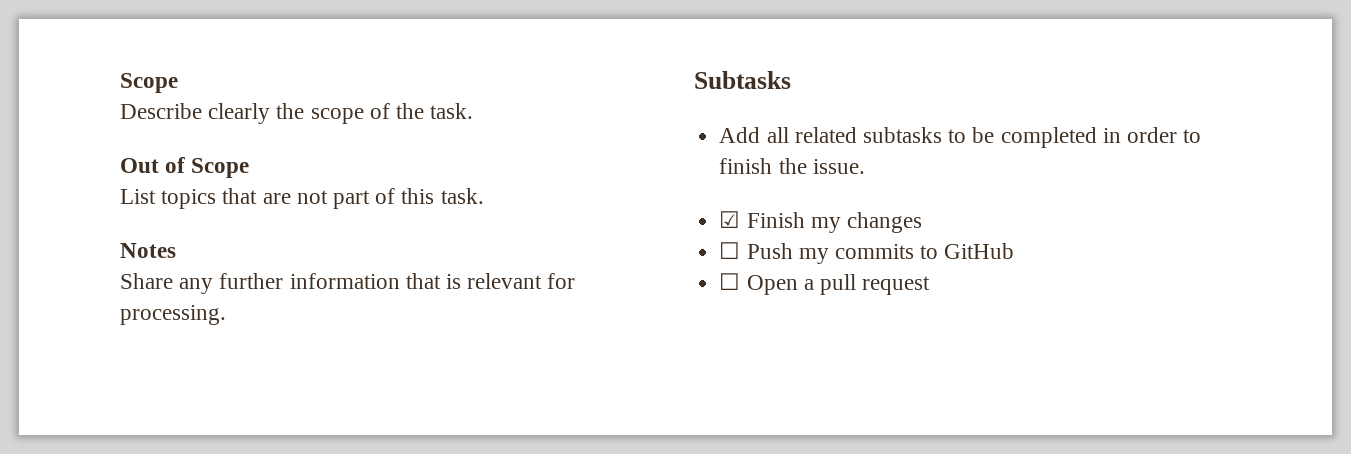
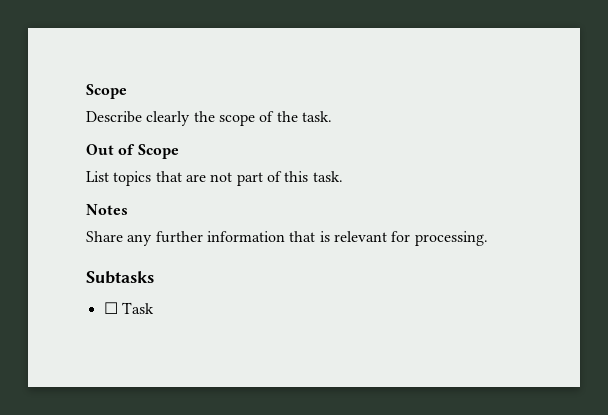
[719,127,1202,148] [719,158,865,174] [719,211,922,233] [719,242,1015,264] [719,273,931,295] Add all related subtasks to be completed in order to finish the issue. // ☑ Finish my changes // ☐ Push my commits to GitHub // ☐ Open a pull request -> [103,302,154,314] ☐ Task

